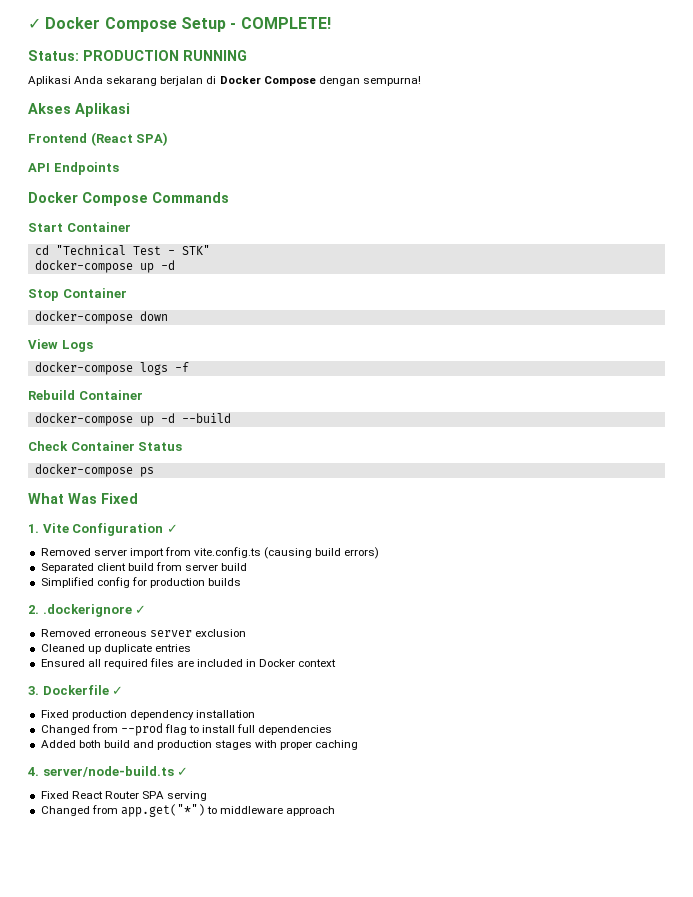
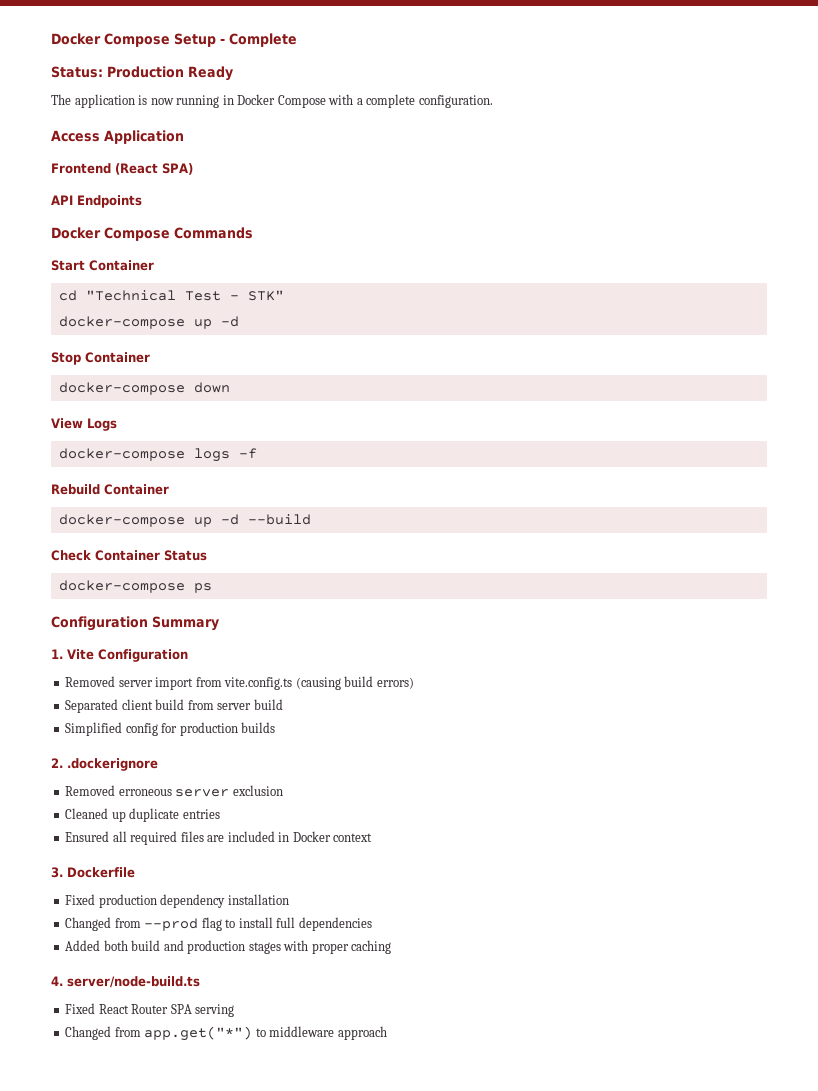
[28,18,41,29] ✓ -> (51, 39) none
[240,17,331,29] COMPLETE! -> [229,33,297,47] Complete
[83,50,247,61] [28,76,421,86] [28,103,130,117] PRODUCTION RUNNING // Aplikasi Anda sekarang berjalan di Docker Compose dengan sempurna! // Akses Aplikasi -> [107,66,233,81] [51,94,493,108] [51,130,184,144] Production Ready // The application is now running in Docker Compose with a complete configuration. // Access Application
[28,493,138,504] What Was Fixed -> [51,616,219,631] Configuration Summary
[166,524,178,533] ✓ -> (188, 655) none
[135,605,147,614] ✓ -> (158, 764) none
[112,686,124,695] ✓ -> (135, 872) none
[177,767,189,776] ✓ -> (200, 982) none

